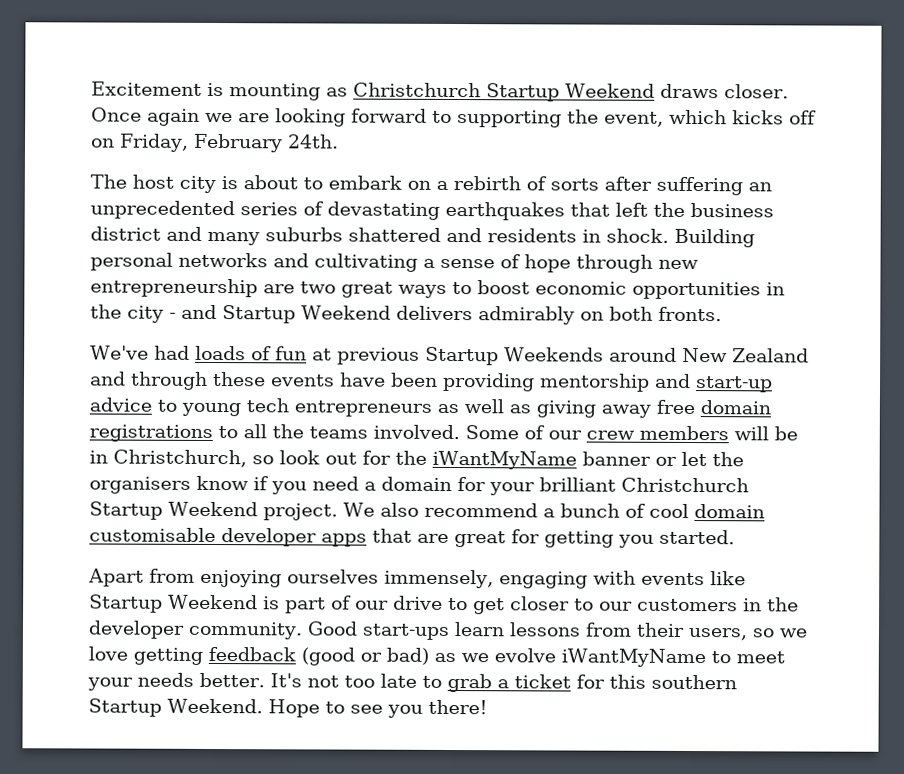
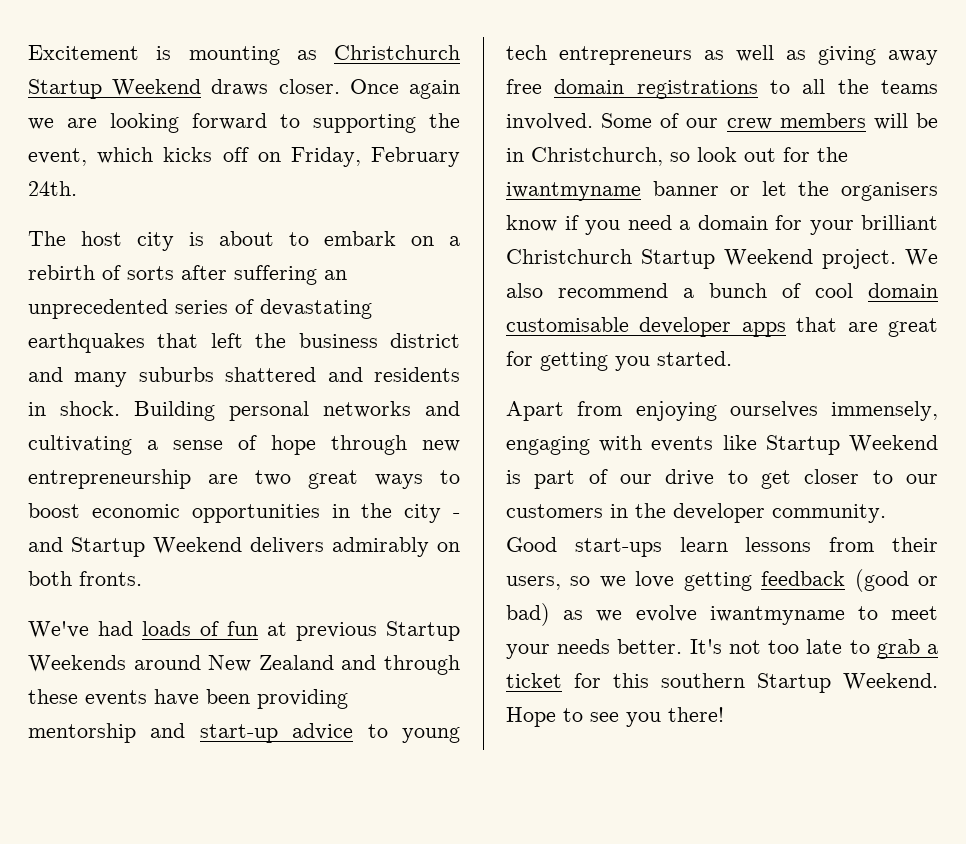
[432,450,577,470] iWantMyName -> [506,182,641,201] iwantmyname
[561,648,706,668] iWantMyName -> [709,606,845,625] iwantmyname

